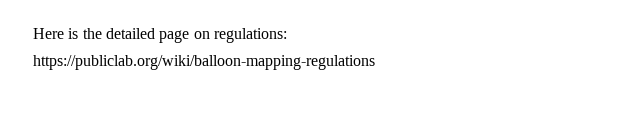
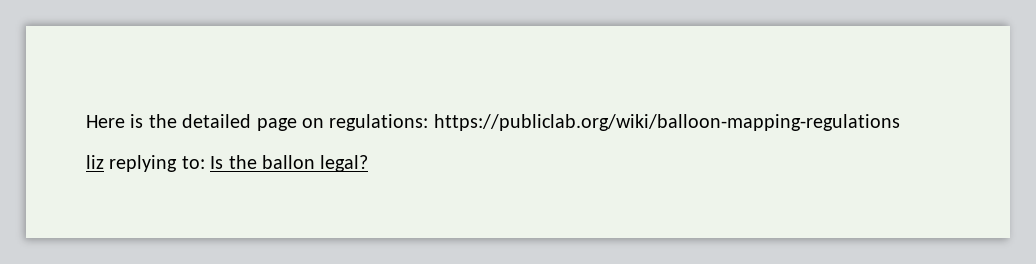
(375, 62) none -> [86,155,369,172] // liz replying to: Is the ballon legal?

